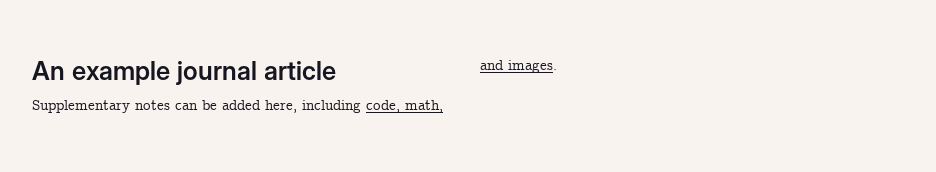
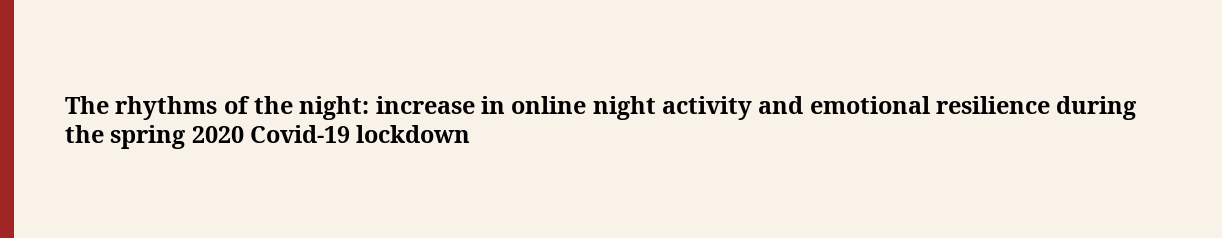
[32,61,336,85] [32,100,443,113] [480,60,557,73] An example journal article // Supplementary notes can be added here, including code, math, and images. -> [65,96,1138,120] [65,125,471,149] The rhythms of the night: increase in online night activity and emotional resilience during the spring 2020 Covid-19 lockdown

